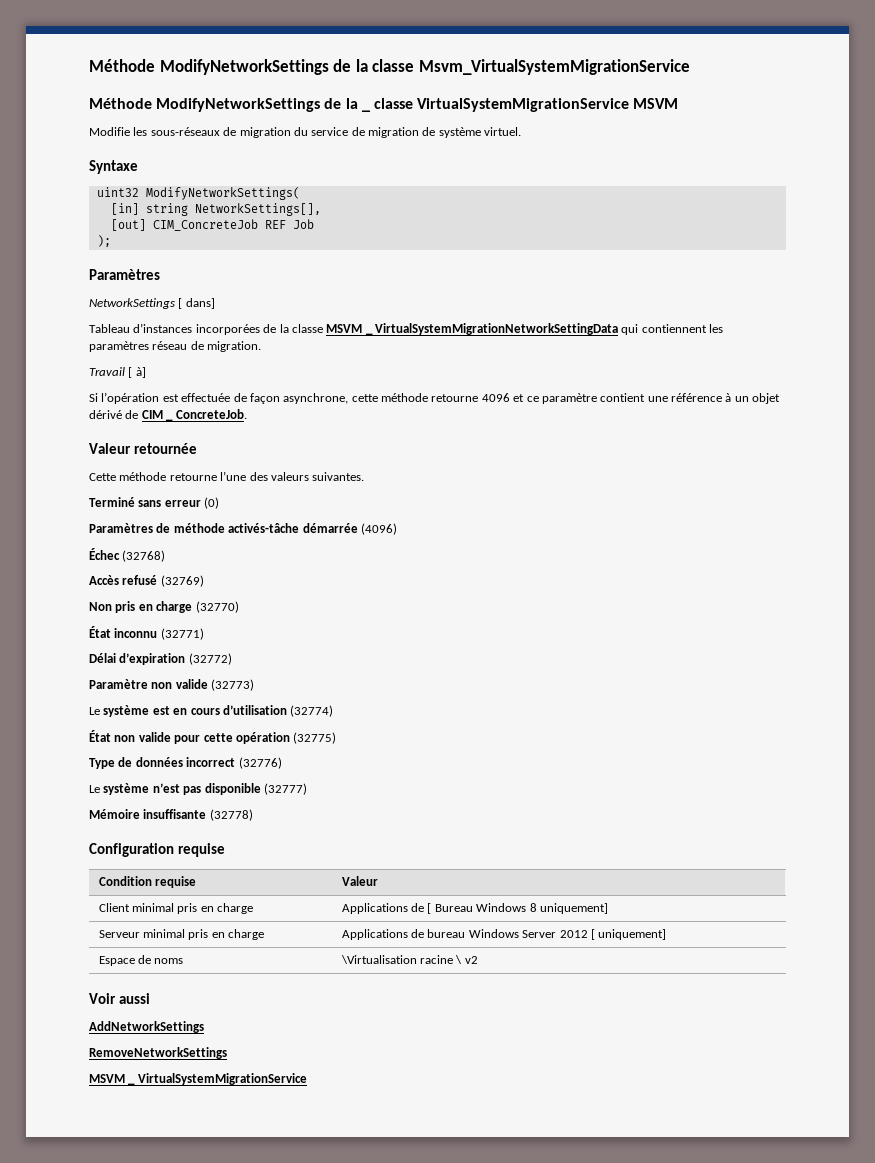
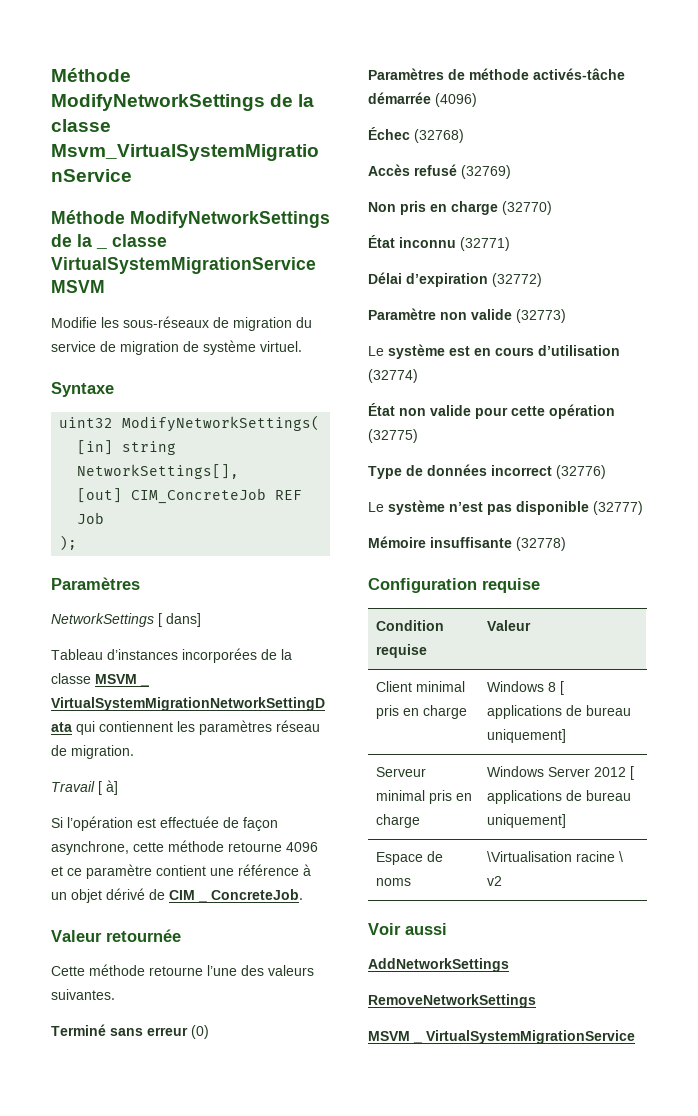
[341,903,537,914] Applications de [ Bureau Windows 8 -> [486,681,564,695] [486,705,631,719] Windows 8 [ applications de bureau
[341,929,466,940] Applications de bureau -> (420, 821) none
(595, 934) none -> [486,790,631,804] applications de bureau

